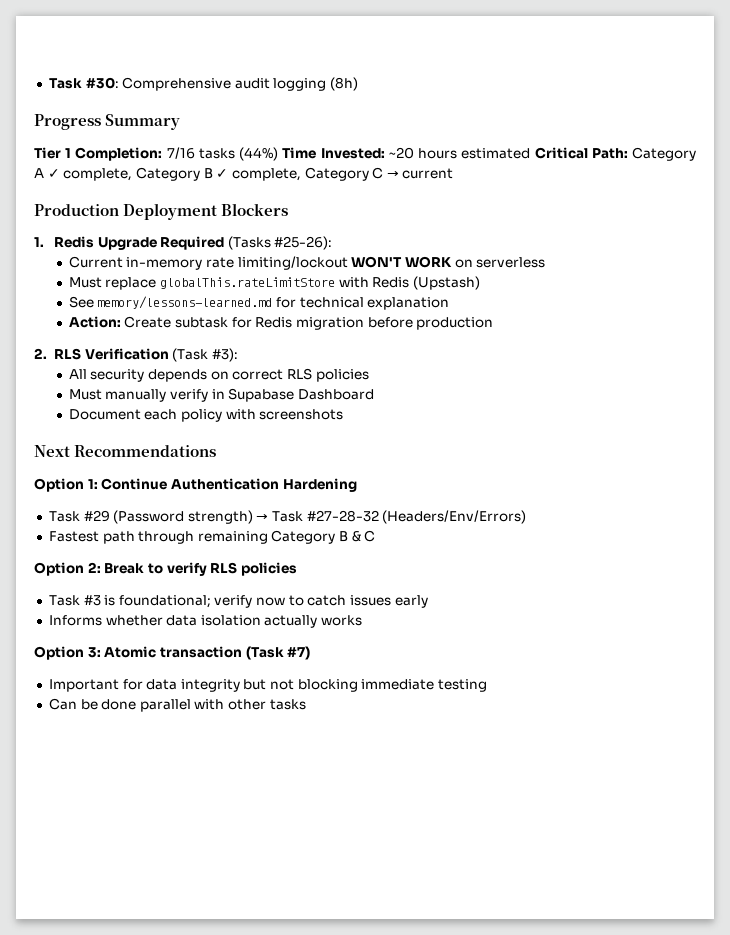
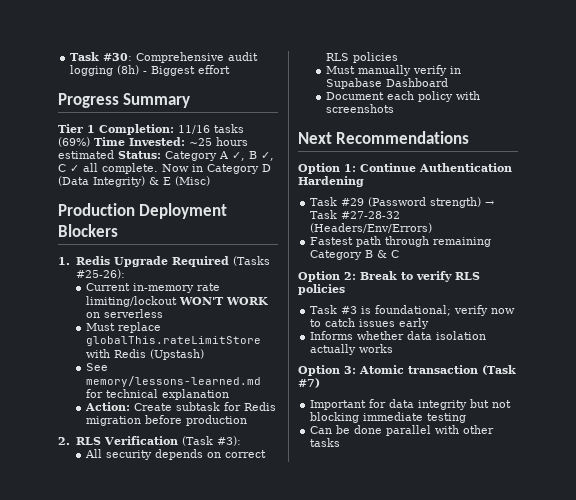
(359, 84) none -> [143,65,231,76] - Biggest effort
[166,147,279,161] 7/16 tasks (44%) -> [178,124,244,134] [58,137,90,147] 11/16 tasks (69%)
[388,147,414,159] ~20 -> [189,138,212,146] ~25
[534,147,696,161] [34,167,454,181] Critical Path: Category A ✓ complete, Category B ✓ complete, Category C → current -> [118,151,274,161] [58,163,271,174] [58,176,210,187] Status: Category A ✓, B ✓, C ✓ all complete. Now in Category D (Data Integrity) & E (Misc)

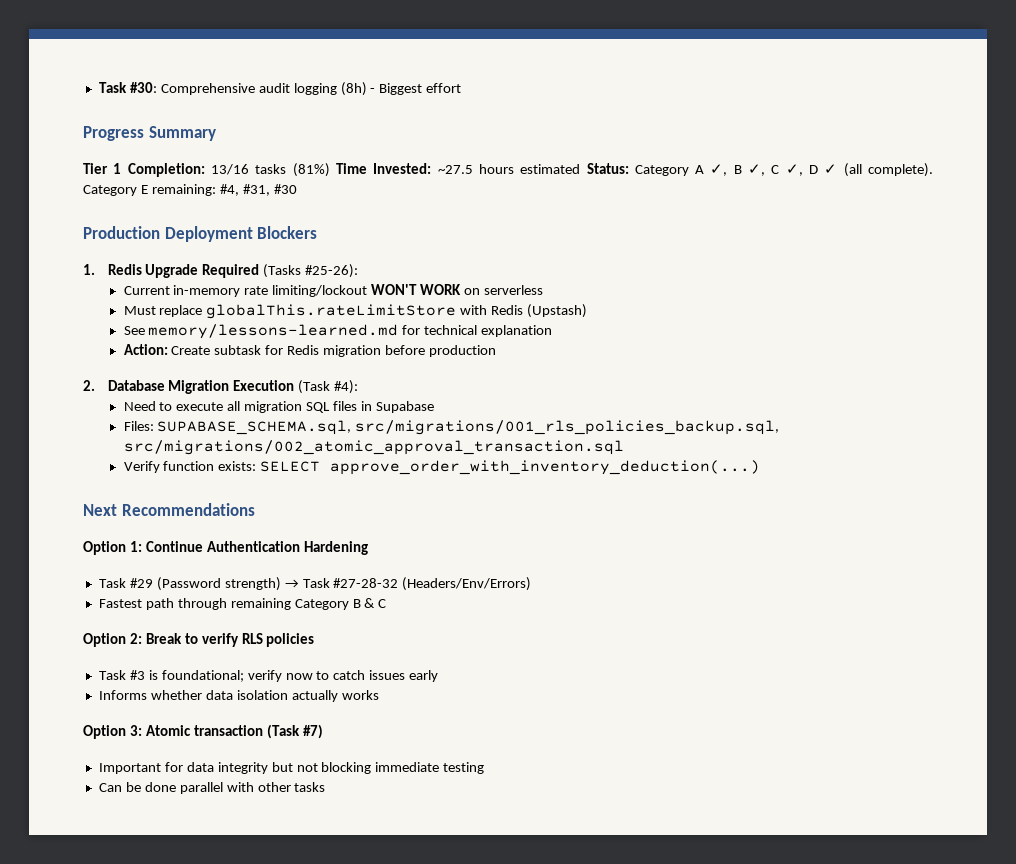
[178,124,244,134] [58,137,90,147] 11/16 tasks (69%) -> [210,163,330,177] 13/16 tasks (81%)
[189,138,212,146] ~25 -> [437,165,473,174] ~27.5
[70,163,271,174] [58,176,210,187] ✓ all complete. Now in Category D (Data Integrity) & E (Misc) -> [785,163,934,177] [83,184,297,196] ✓, D ✓ (all complete). Category E remaining: #4, #31, #30
[75,436,241,446] [85,449,267,460] [326,52,399,63] [326,65,462,76] [326,78,449,89] [326,91,481,102] [326,104,395,113] RLS Verification (Task #3): // All security depends on correct RLS policies // Must manually verify in Supabase Dashboard // Document each policy with screenshots -> [107,380,359,394] [123,401,434,413] [123,420,780,435] [123,440,624,455] [123,460,761,475] Database Migration Execution (Task #4): // Need to execute all migration SQL files in Supabase // Files: SUPABASE_SCHEMA.sql, src/migrations/001_rls_policies_backup.sql, src/migrations/002_atomic_approval_transaction.sql // Verify function exists: SELECT approve_order_with_inventory_deduction(...)

